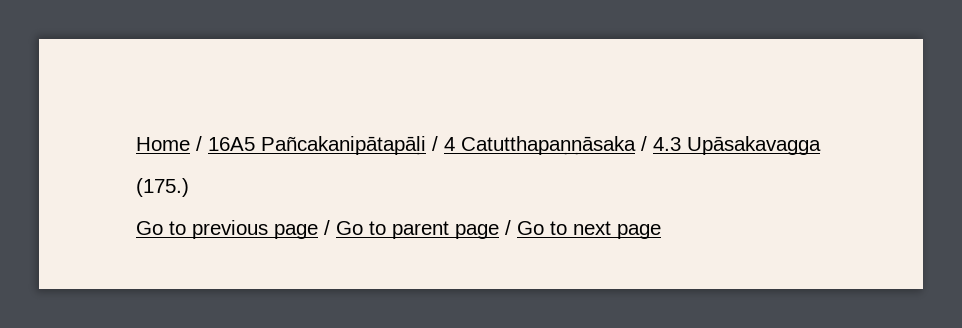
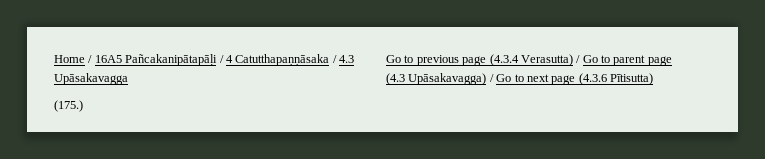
(318, 231) none -> [489,54,573,66] (4.3.4 Verasutta)
(499, 231) none -> [386,73,487,85] (4.3 Upāsakavagga)
(661, 231) none -> [578,73,653,85] (4.3.6 Pītisutta)

